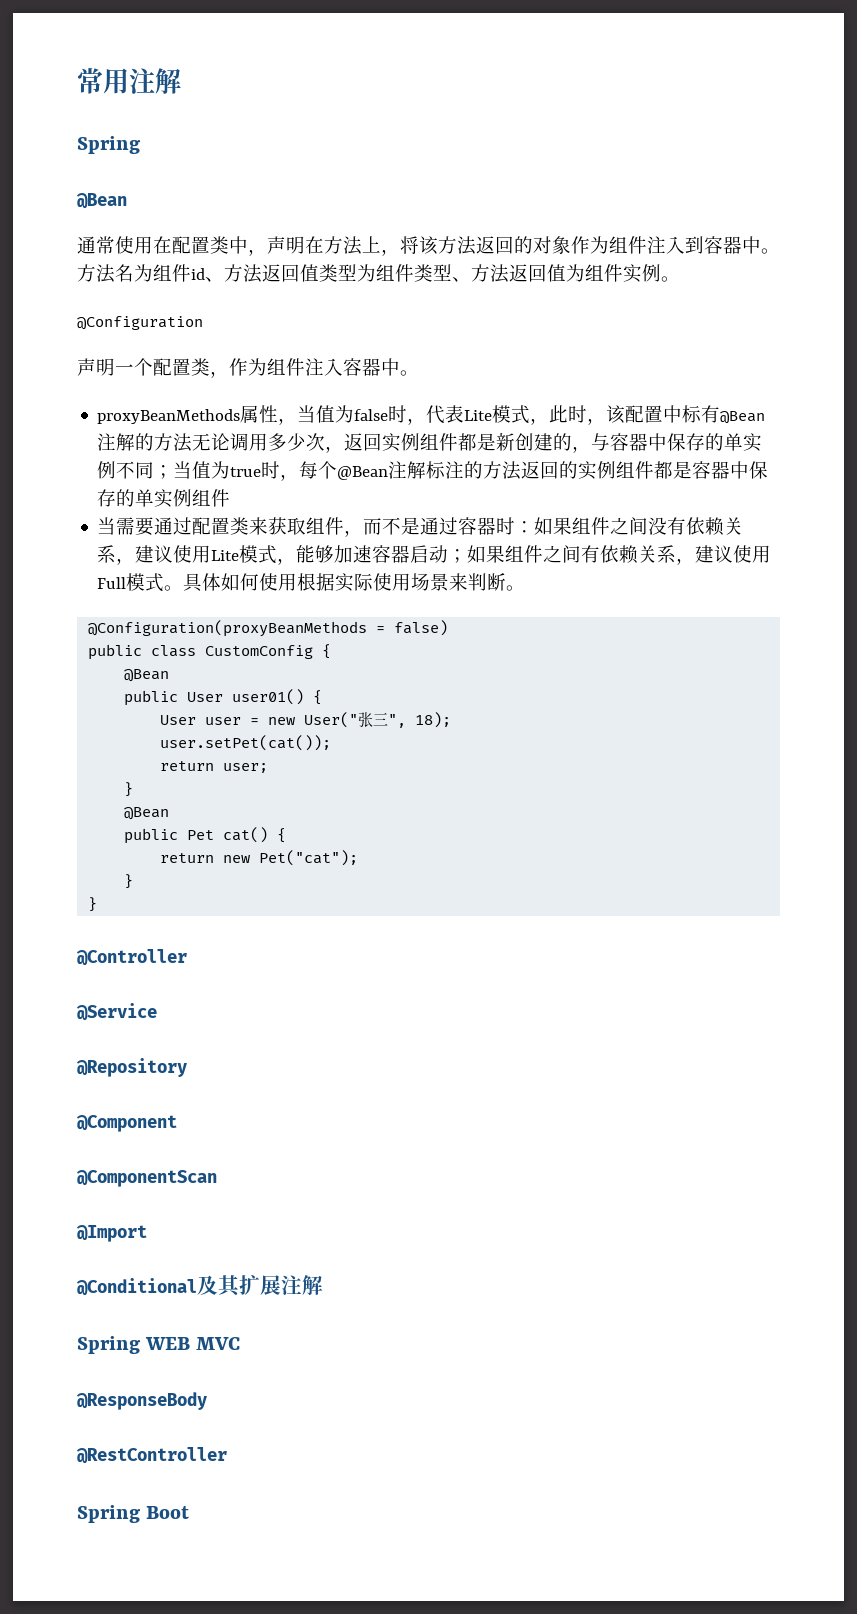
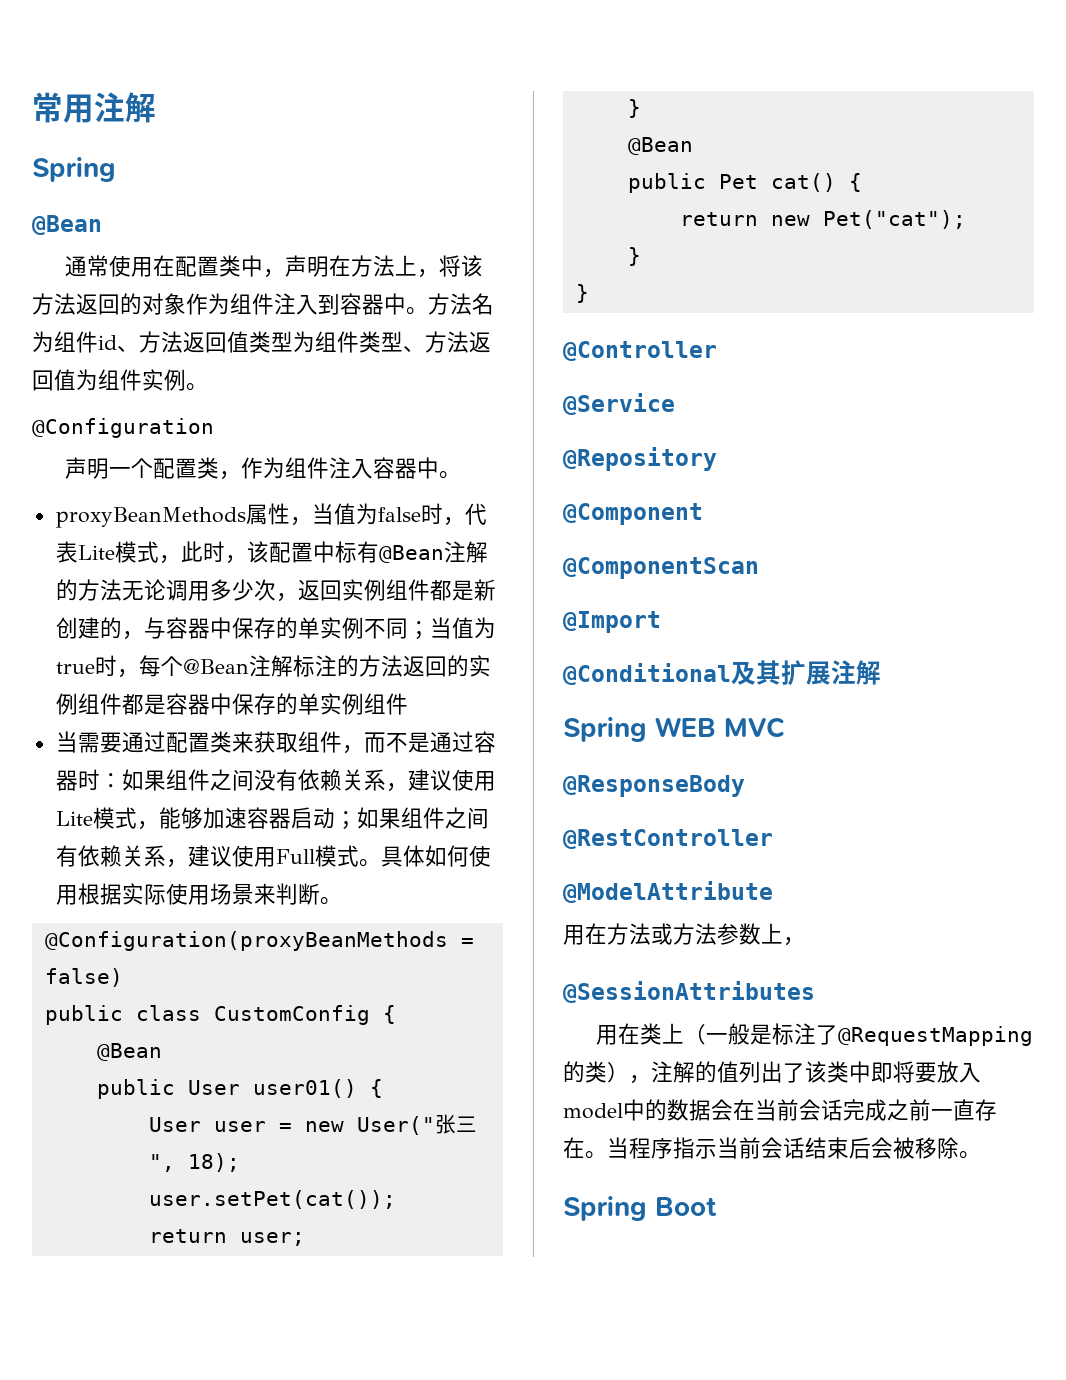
(227, 1455) none -> [563,881,773,903] [563,923,805,946] [563,981,815,1003] [596,1023,1034,1046] [563,1061,981,1084] [563,1099,997,1121] [563,1137,981,1159] // @ModelAttribute // 用在方法或方法参数上， // @SessionAttributes // 用在类上（一般是标注了@RequestMapping的类），注解的值列出了该类中即将要放入model中的数据会在当前会话完成之前一直存在。当程序指示当前会话结束后会被移除。

